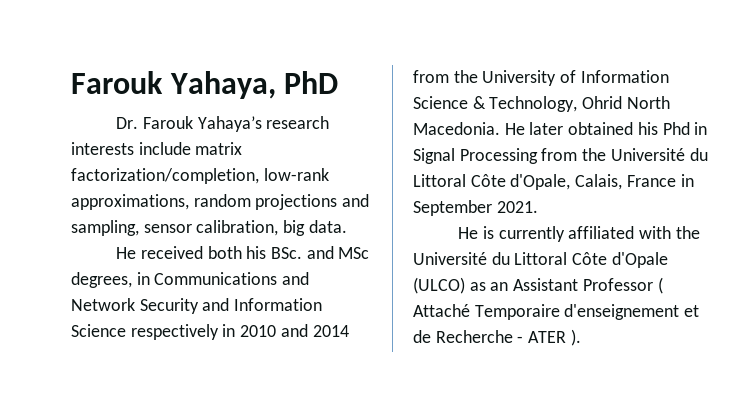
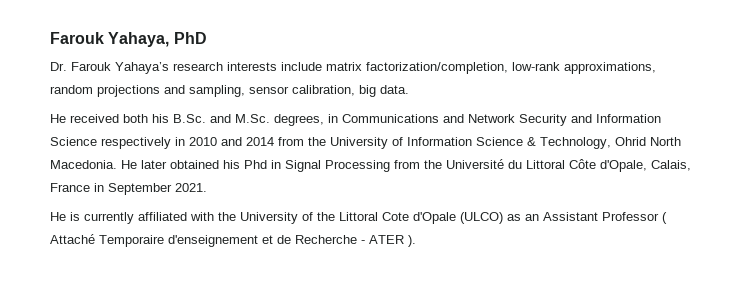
[270,246,370,259] BSc. and MSc -> [173,114,270,123] B.Sc. and M.Sc.
[413,252,608,265] Université du Littoral Côte -> [240,212,409,224] University of the Littoral Cote

